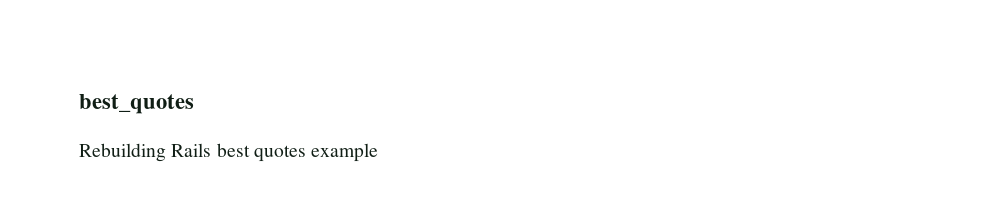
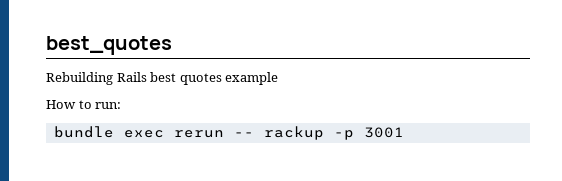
(379, 152) none -> [46,100,122,109] [53,126,404,140] // How to run: // bundle exec rerun -- rackup -p 3001

